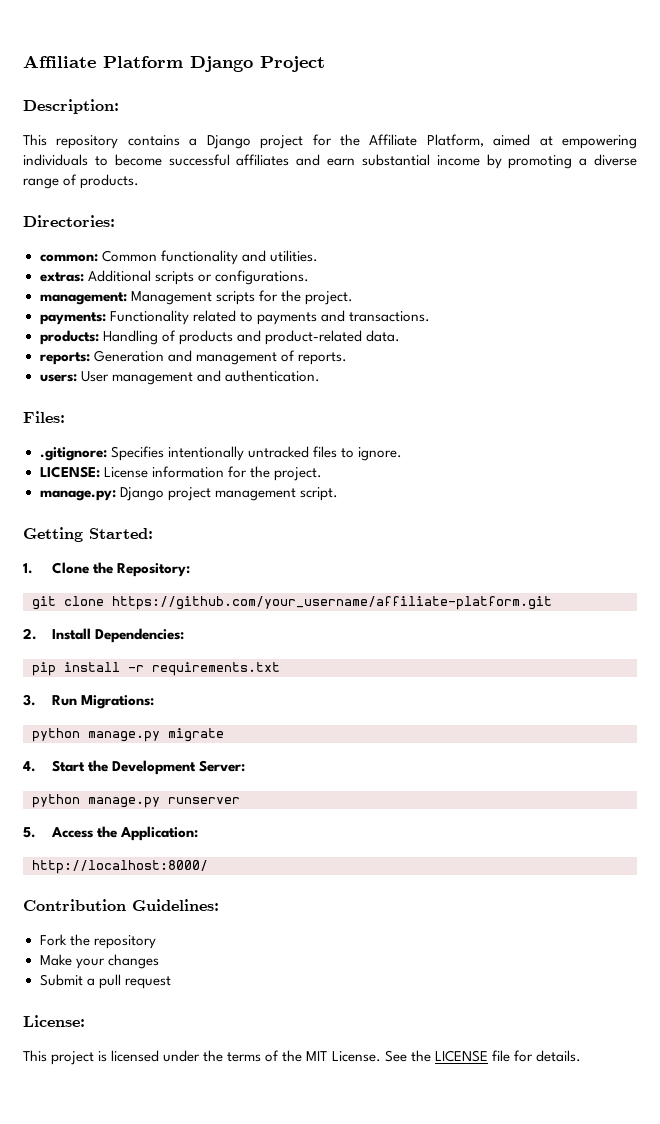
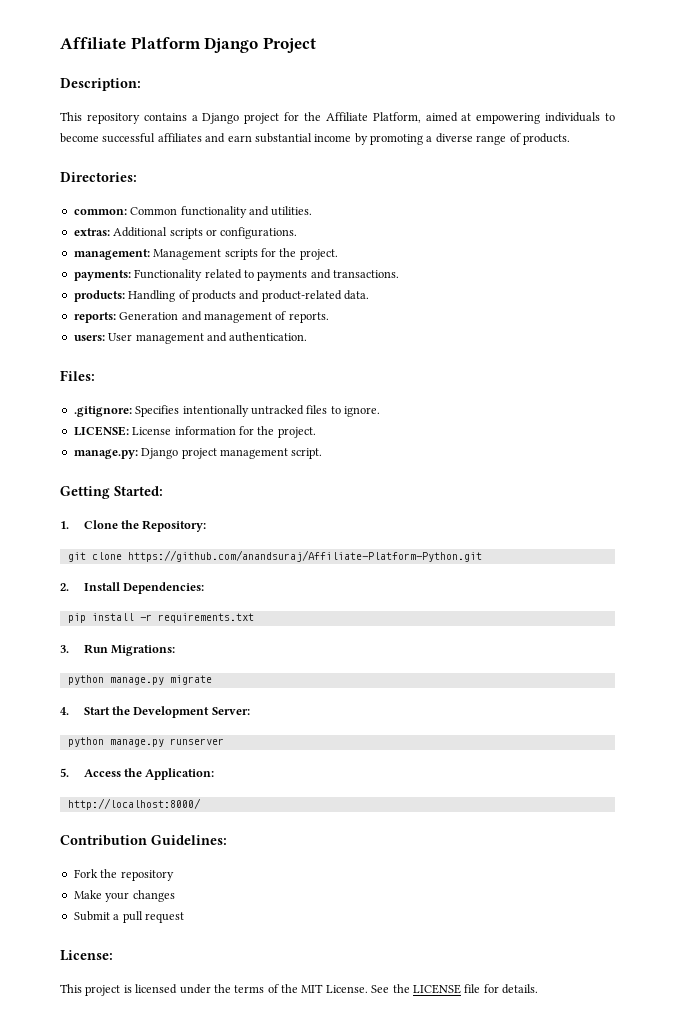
[112,596,552,610] https://github.com/your_username/affiliate-platform.git -> [127,550,482,562] https://github.com/anandsuraj/Affiliate-Platform-Python.git

